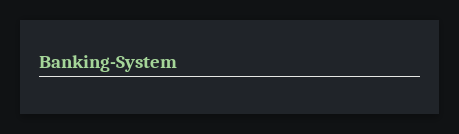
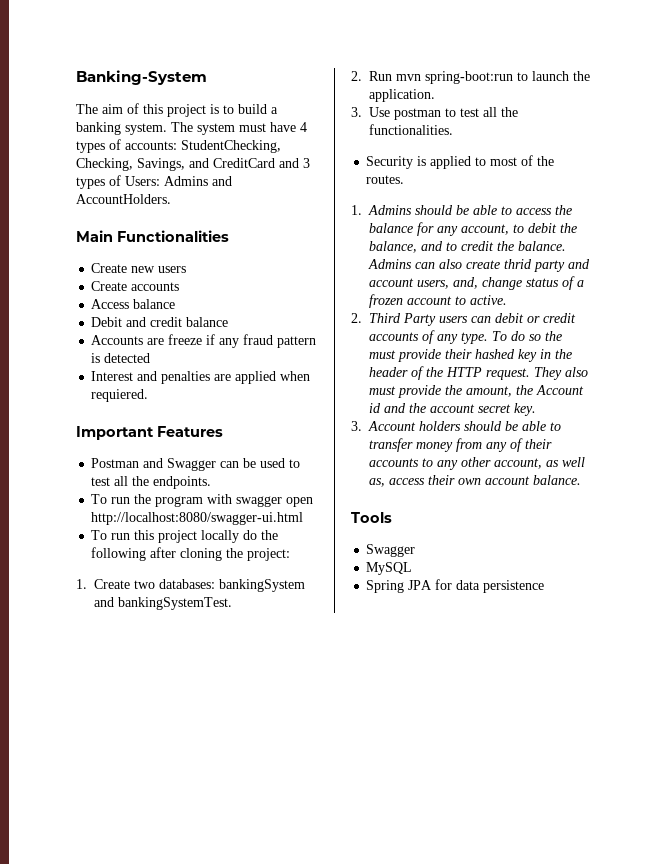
(177, 63) none -> [76,103,278,117] [76,122,307,135] [76,139,281,153] [76,158,310,171] [76,175,232,189] [76,194,171,204] [76,230,229,242] [91,263,187,273] [91,281,180,291] [91,299,176,309] [91,317,229,327] [91,334,317,348] [91,353,151,363] [91,371,311,384] [91,389,149,402] [76,426,223,440] [91,458,301,471] [91,476,212,489] [91,494,314,507] [91,512,304,525] [91,530,279,543] [91,547,291,561] [76,579,306,592] [94,597,233,610] [351,71,591,84] [369,89,436,102] [351,107,519,120] [369,124,454,135] [366,155,555,169] [366,175,405,184] [351,205,573,215] [369,222,578,236] [369,241,567,253] [368,259,591,272] [369,276,585,290] [369,294,508,308] [351,313,577,326] [369,330,563,344] [369,349,573,362] [369,366,589,380] [369,385,585,398] [369,403,537,416] [351,421,562,431] [369,438,553,452] [369,457,586,470] [369,475,582,487] [351,512,392,523] [366,544,416,557] [366,562,413,575] [366,579,545,593] // The aim of this project is to build a banking system. The system must have 4 types of accounts: StudentChecking, Checking, Savings, and CreditCard and 3 types of Users: Admins and AccountHolders. // Main Functionalities // Create new users // Create accounts // Access balance // Debit and credit balance // Accounts are freeze if any fraud pattern is detected // Interest and penalties are applied when requiered. // Important Features // Postman and Swagger can be used to test all the endpoints. // To run the program with swagger open http://localhost:8080/swagger-ui.html // To run this project locally do the following after cloning the project: // 1. Create two databases: bankingSystem and bankingSystemTest. // 2. Run mvn spring-boot:run to launch the application. // 3. Use postman to test all the functionalities. // Security is applied to most of the routes. // 1. Admins should be able to access the balance for any account, to debit the balance, and to credit the balance. Admins can also create thrid party and account users, and, change status of a frozen account to active. // 2. Third Party users can debit or credit accounts of any type. To do so the must provide their hashed key in the header of the HTTP request. They also must provide the amount, the Account id and the account secret key. // 3. Account holders should be able to transfer money from any of their accounts to any other account, as well as, access their own account balance. // Tools // Swagger // MySQL // Spring JPA for data persistence

